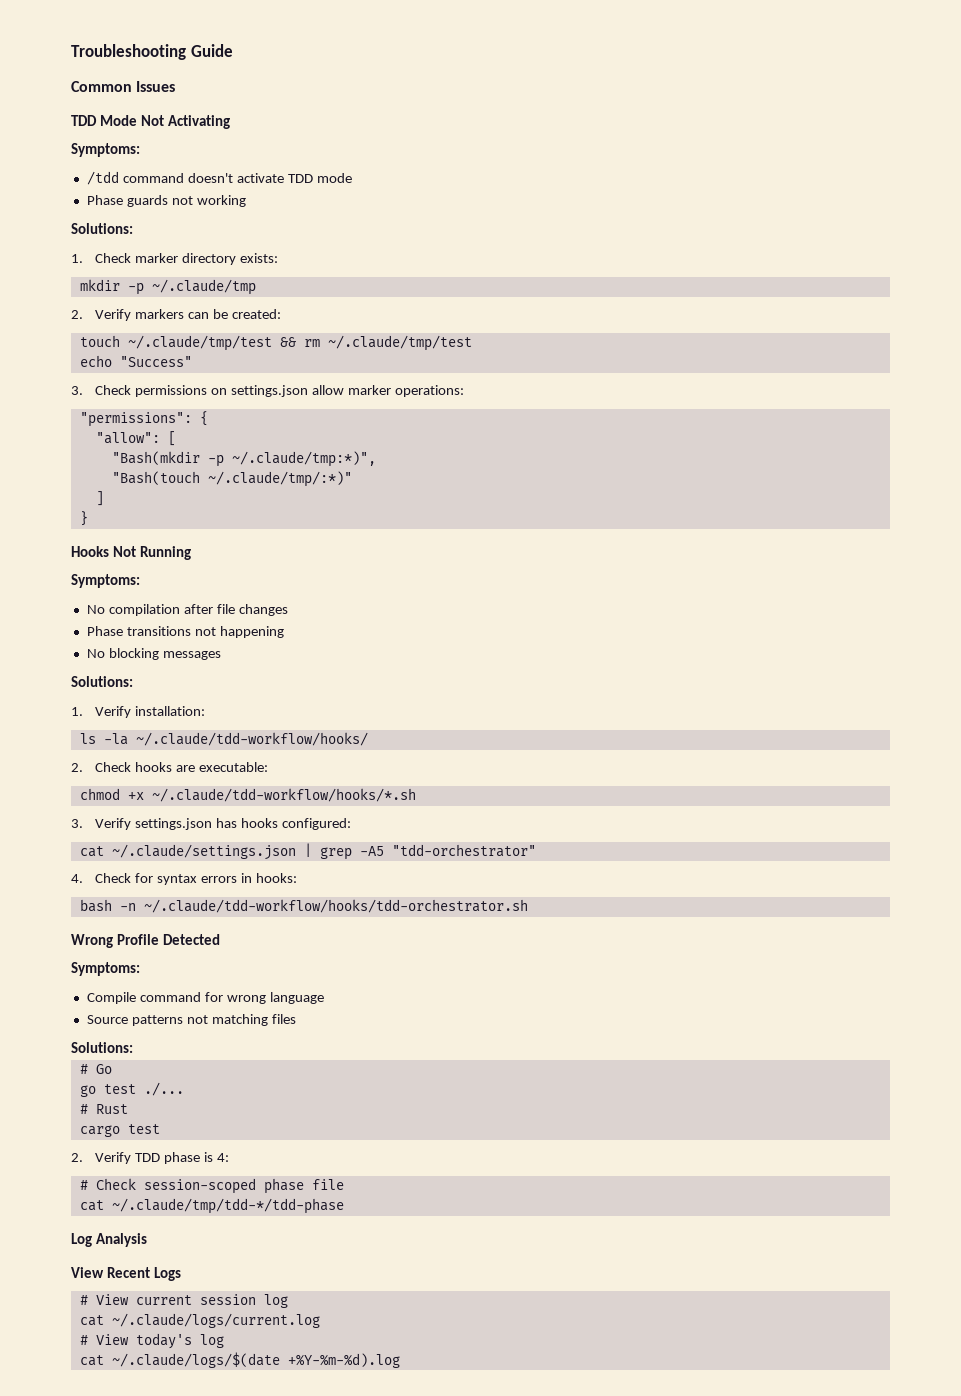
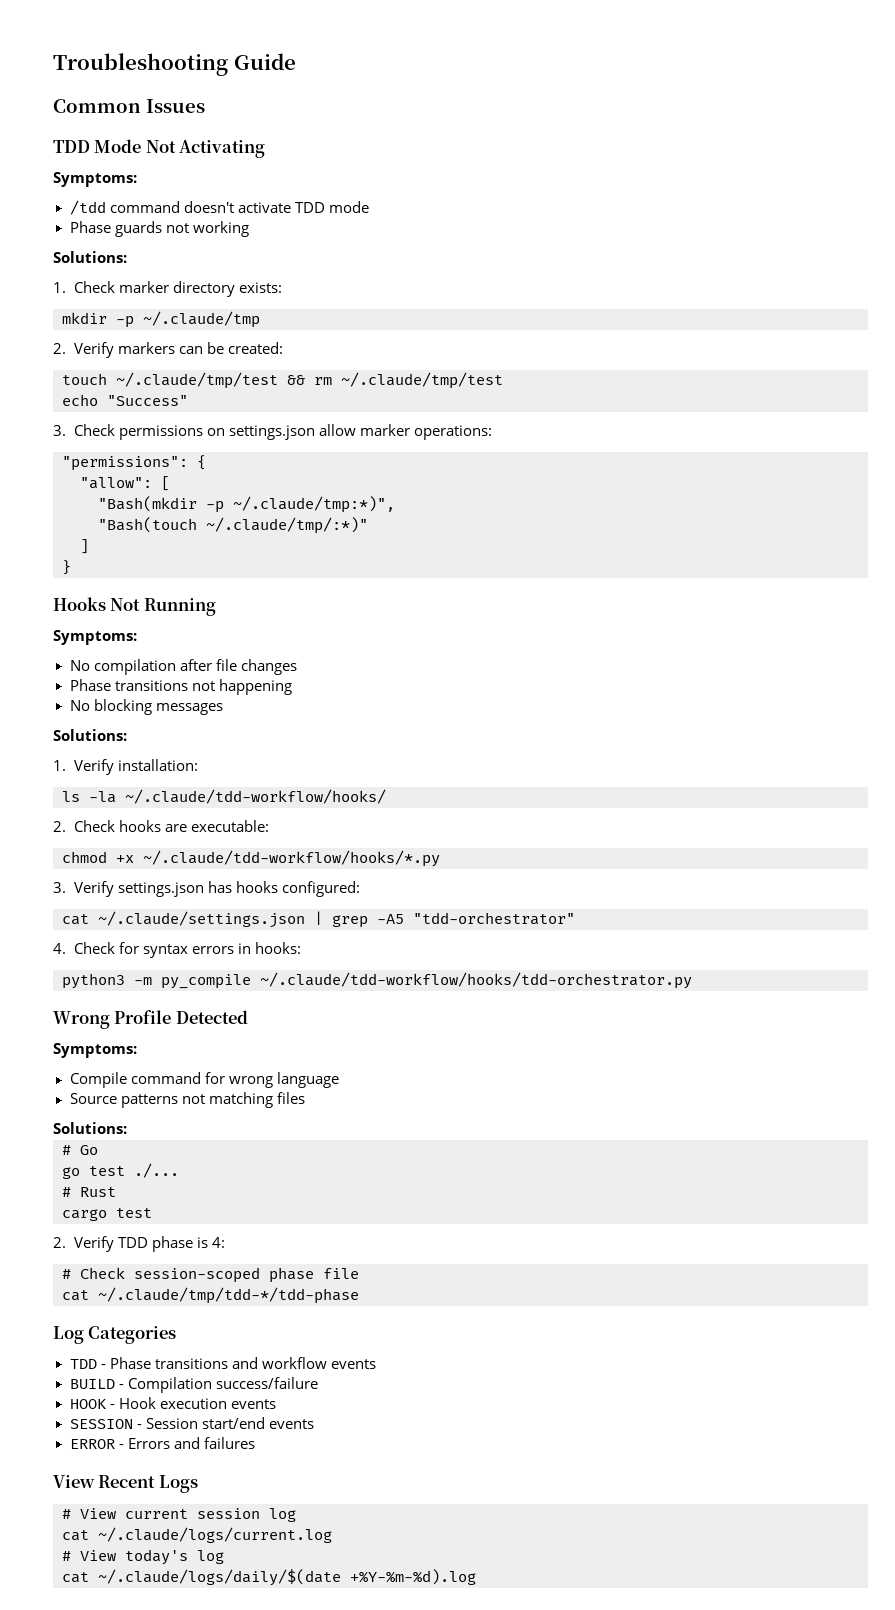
[151,788,416,802] ~/.claude/tdd-workflow/hooks/*.sh -> [143,850,440,867] ~/.claude/tdd-workflow/hooks/*.py
[79,899,528,913] bash -n ~/.claude/tdd-workflow/hooks/tdd-orchestrator.sh -> [62,972,692,989] python3 -m py_compile ~/.claude/tdd-workflow/hooks/tdd-orchestrator.py
[96,1233,148,1247] Analysis -> [88,1326,177,1344] [69,1357,376,1369] [69,1377,318,1393] [69,1397,276,1409] [69,1417,314,1429] [69,1437,255,1449] Categories // TDD - Phase transitions and workflow events // BUILD - Compilation success/failure // HOOK - Hook execution events // SESSION - Session start/end events // ERROR - Errors and failures
[111,1352,280,1368] ~/.claude/logs/$(date -> [98,1569,341,1586] ~/.claude/logs/daily/$(date

